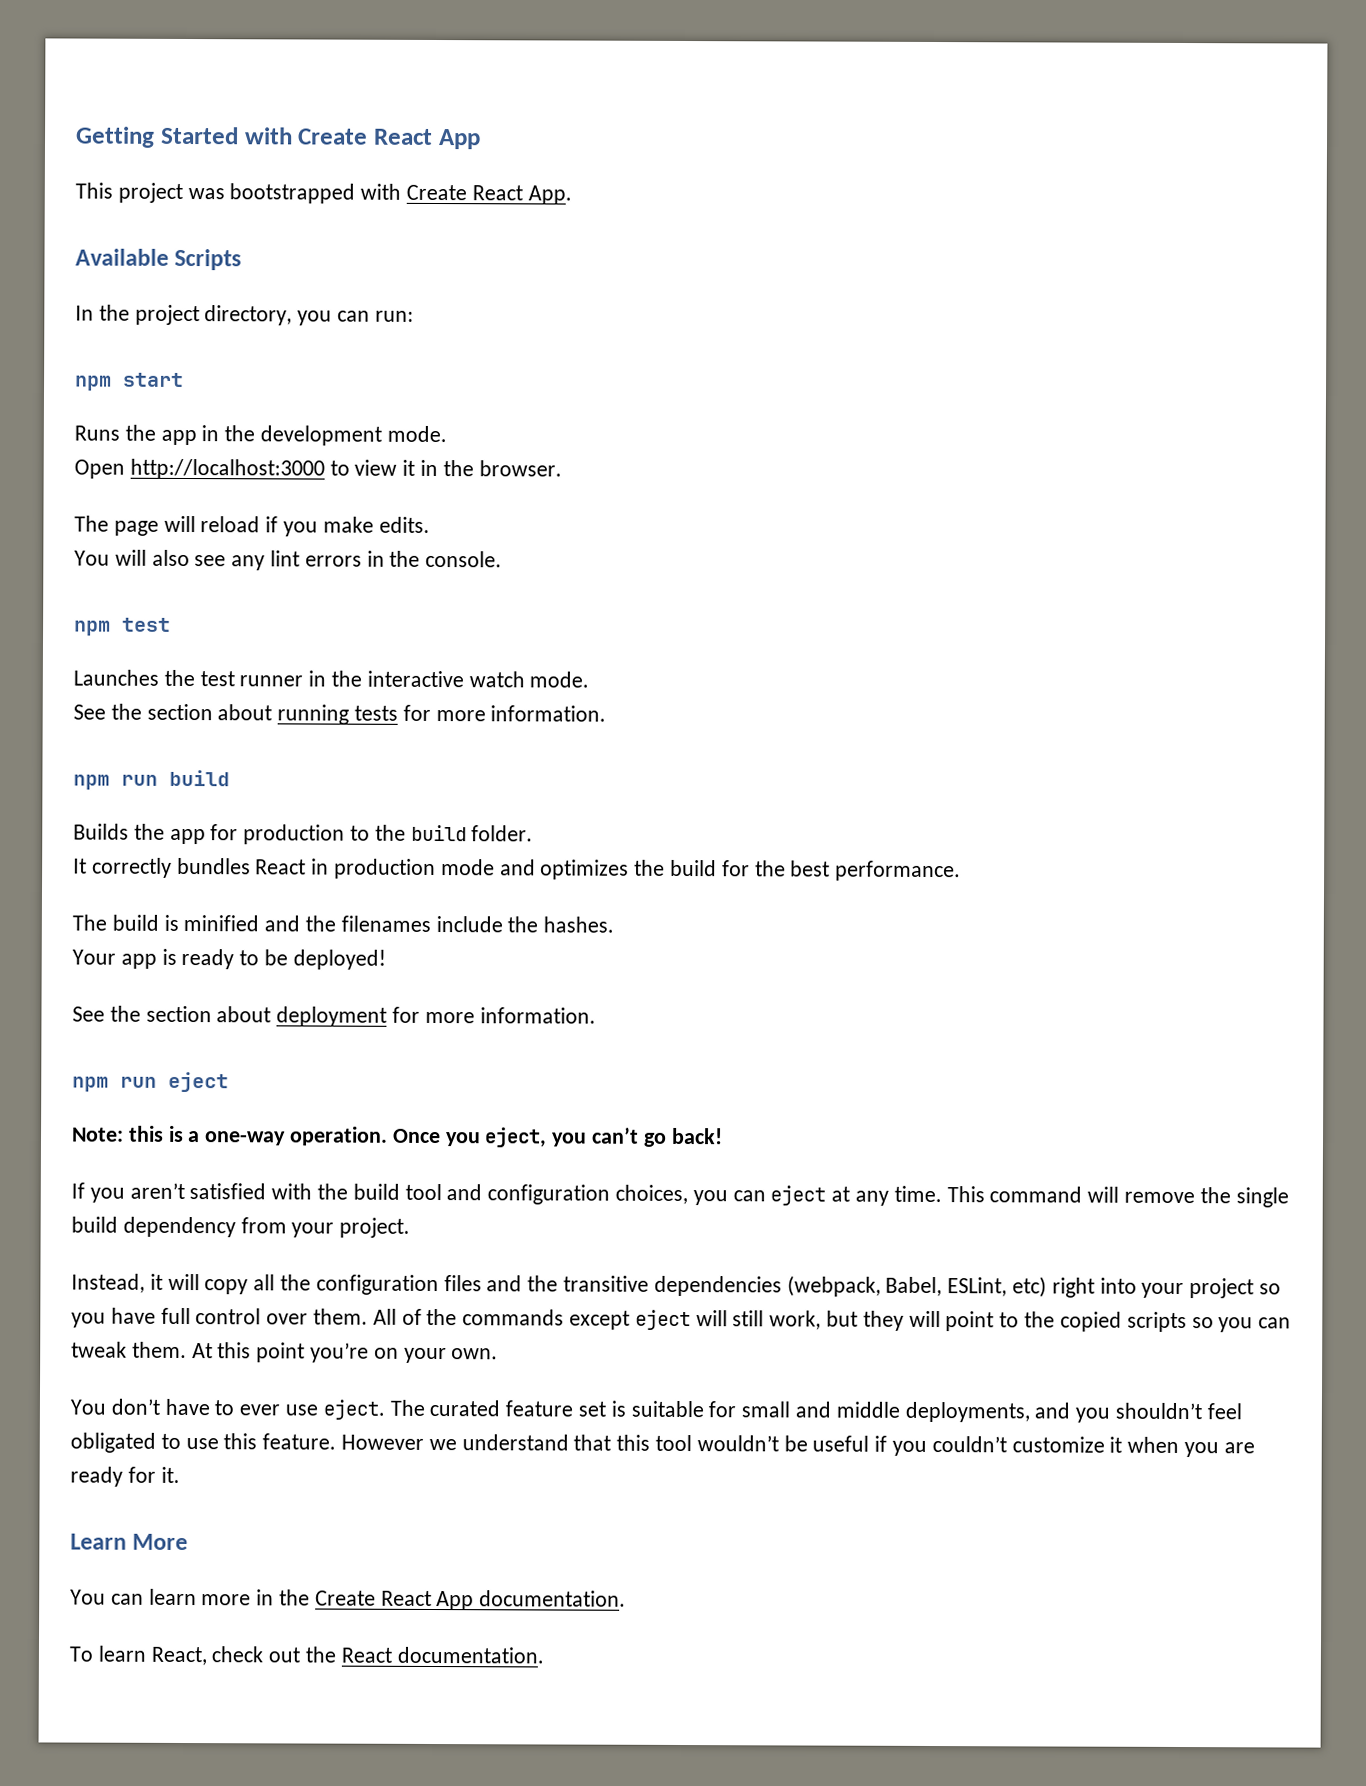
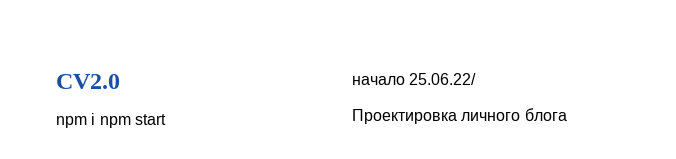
[75,126,481,150] [75,182,572,205] [75,248,243,271] [75,304,414,326] [75,372,184,391] [74,424,447,446] [74,458,562,480] [74,515,430,537] [74,549,503,571] [74,617,171,636] [73,669,590,688] [73,703,607,725] [73,769,230,790] [73,823,534,845] [73,857,962,882] [72,914,615,933] [72,948,386,970] [72,1005,596,1027] [72,1071,229,1093] [71,1125,723,1148] [71,1182,1289,1208] [71,1216,411,1238] [71,1273,1282,1299] [71,1307,1292,1333] [71,1341,499,1364] [70,1398,1242,1423] [70,1432,1255,1458] [70,1466,180,1487] [70,1533,189,1551] [70,1588,627,1611] [69,1645,544,1666] Getting Started with Create React App // This project was bootstrapped with Create React App. // Available Scripts // In the project directory, you can run: // npm start // Runs the app in the development mode. // Open http://localhost:3000 to view it in the browser. // The page will reload if you make edits. // You will also see any lint errors in the console. // npm test // Launches the test runner in the interactive watch mode. // See the section about running tests for more information. // npm run build // Builds the app for production to the build folder. // It correctly bundles React in production mode and optimizes the build for the best performance. // The build is minified and the filenames include the hashes. // Your app is ready to be deployed! // See the section about deployment for more information. // npm run eject // Note: this is a one-way operation. Once you eject, you can’t go back! // If you aren’t satisfied with the build tool and configuration choices, you can eject at any time. This command will remove the single build dependency from your project. // Instead, it will copy all the configuration files and the transitive dependencies (webpack, Babel, ESLint, etc) right into your project so you have full control over them. All of the commands except eject will still work, but they will point to the copied scripts so you can tweak them. At this point you’re on your own. // You don’t have to ever use eject. The curated feature set is suitable for small and middle deployments, and you shouldn’t feel obligated to use this feature. However we understand that this tool wouldn’t be useful if you couldn’t customize it when you are ready for it. // Learn More // You can learn more in the Create React App documentation. // To learn React, check out the React documentation. -> [56,74,120,89] [56,113,166,128] [352,73,477,85] [352,108,567,124] CV2.0 // npm i npm start // начало 25.06.22/ // Проектировка личного блога

